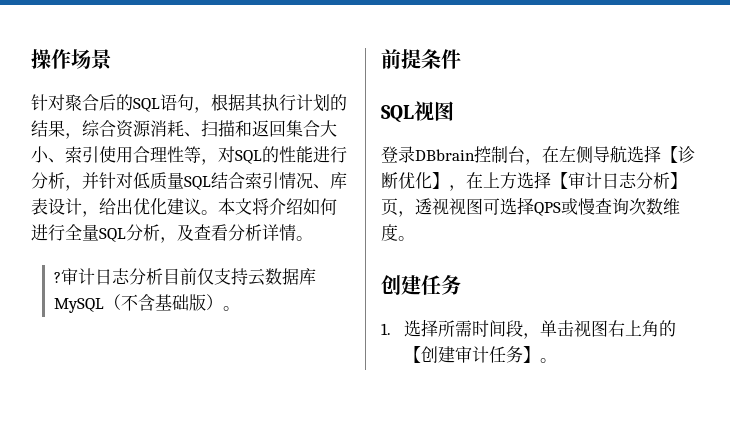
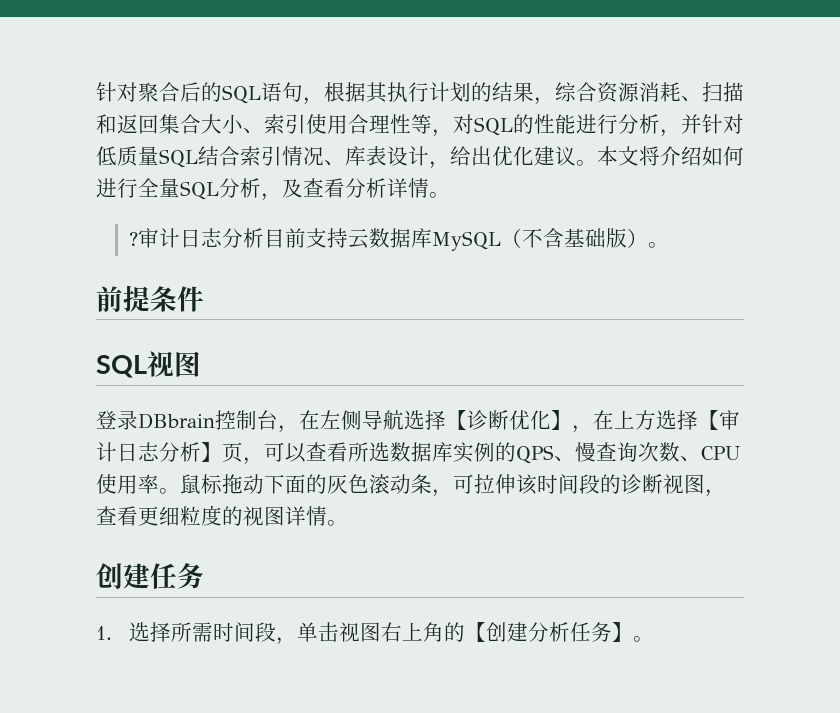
[31,49,112,70] 操作场景 // -> (96, 92) none
[196,268,214,285] 仅 -> (307, 238) none
[415,197,680,216] [381,224,398,241] 透视视图可选择QPS或慢查询次数维度 -> [264,442,740,464] [96,474,726,497] [96,505,327,526] 可以查看所选数据库实例的QPS、慢查询次数、CPU使用率。鼠标拖动下面的灰色滚动条，可拉伸该时间段的诊断视图，查看更细粒度的视图详情
[454,346,489,363] 审计 -> [528,622,571,642] 分析

